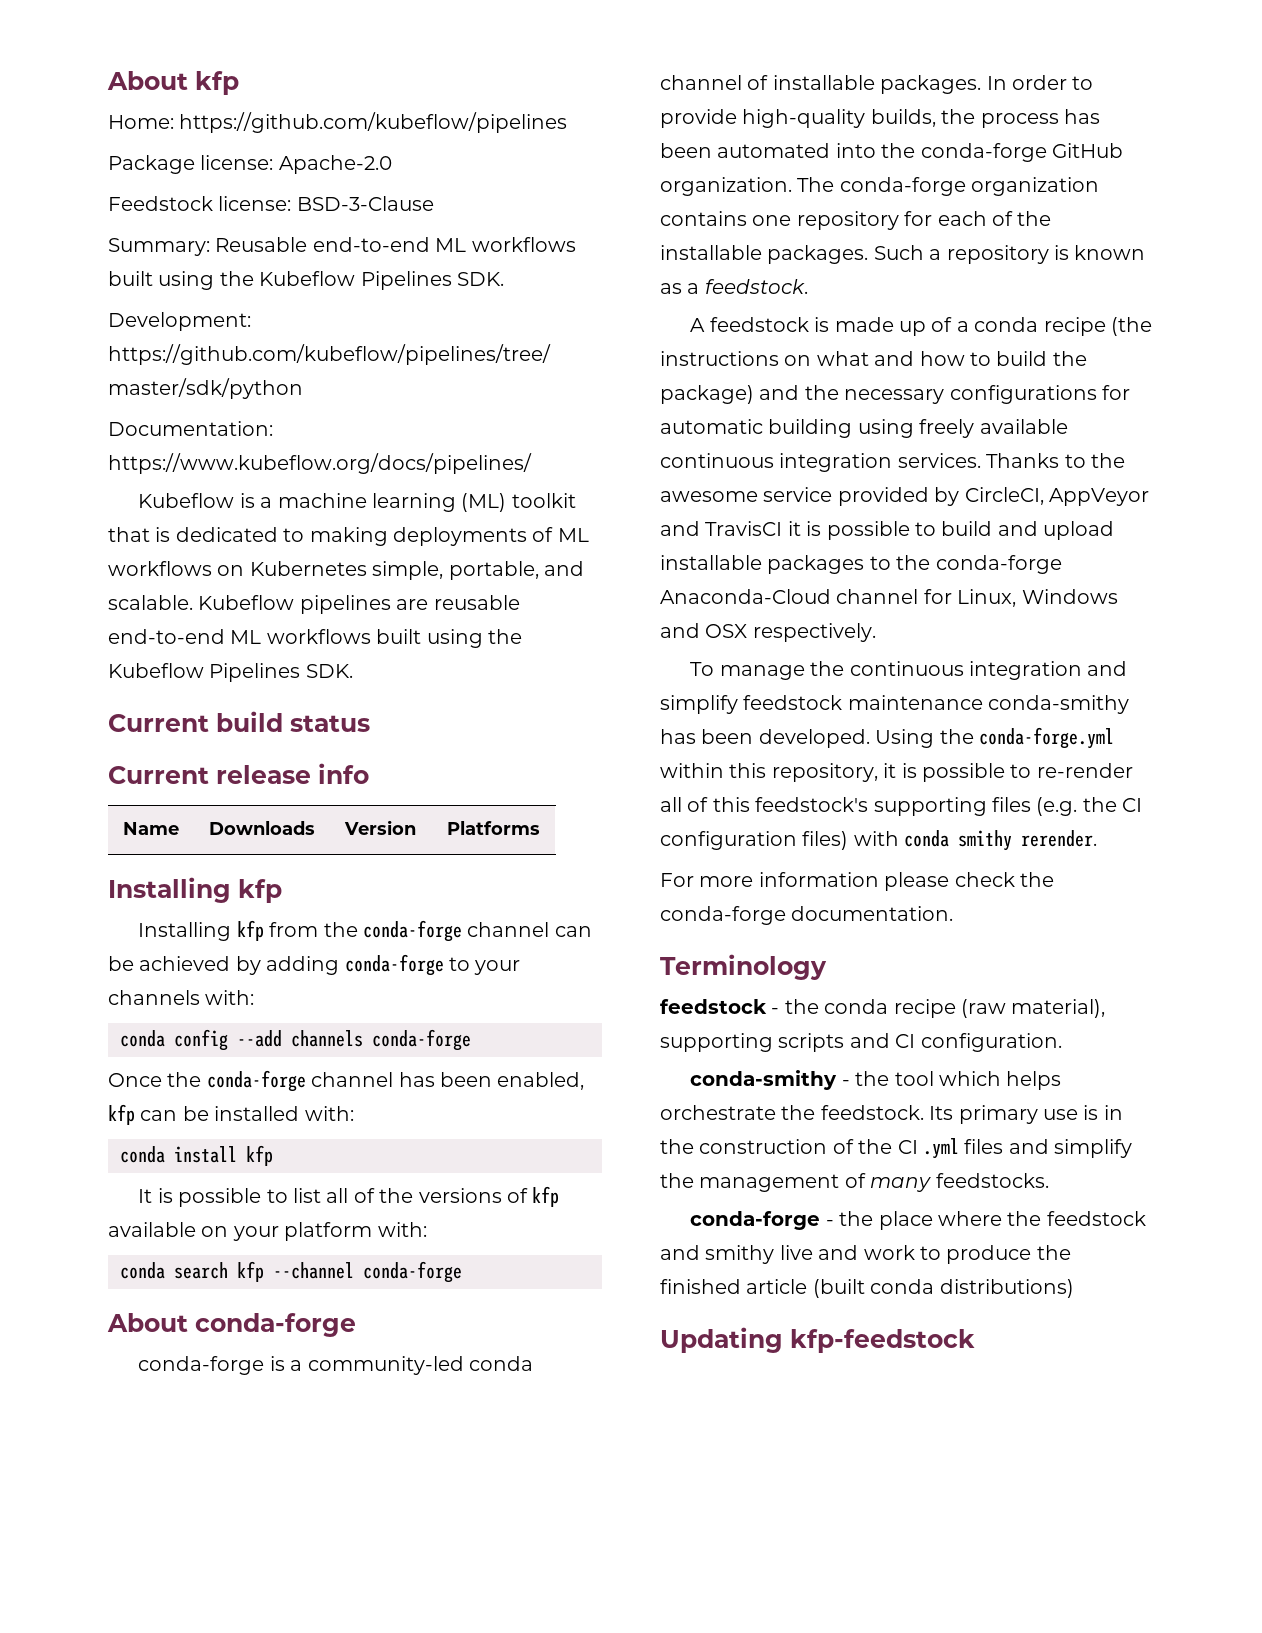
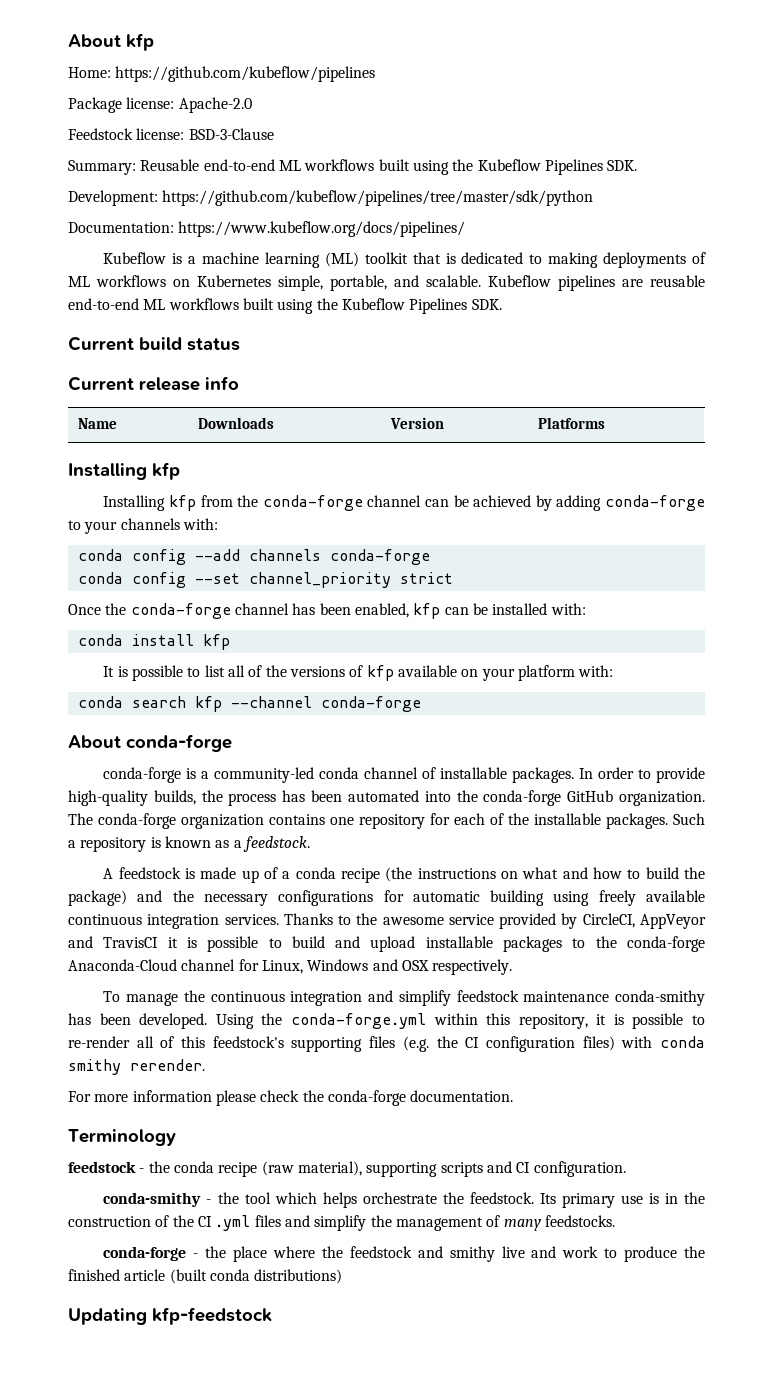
(471, 1040) none -> [77,572,453,588] // conda config --set channel_priority strict

